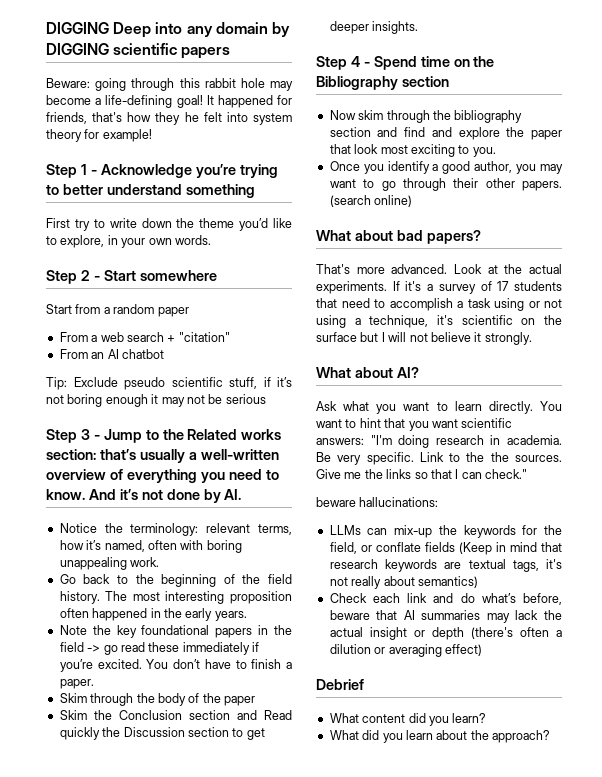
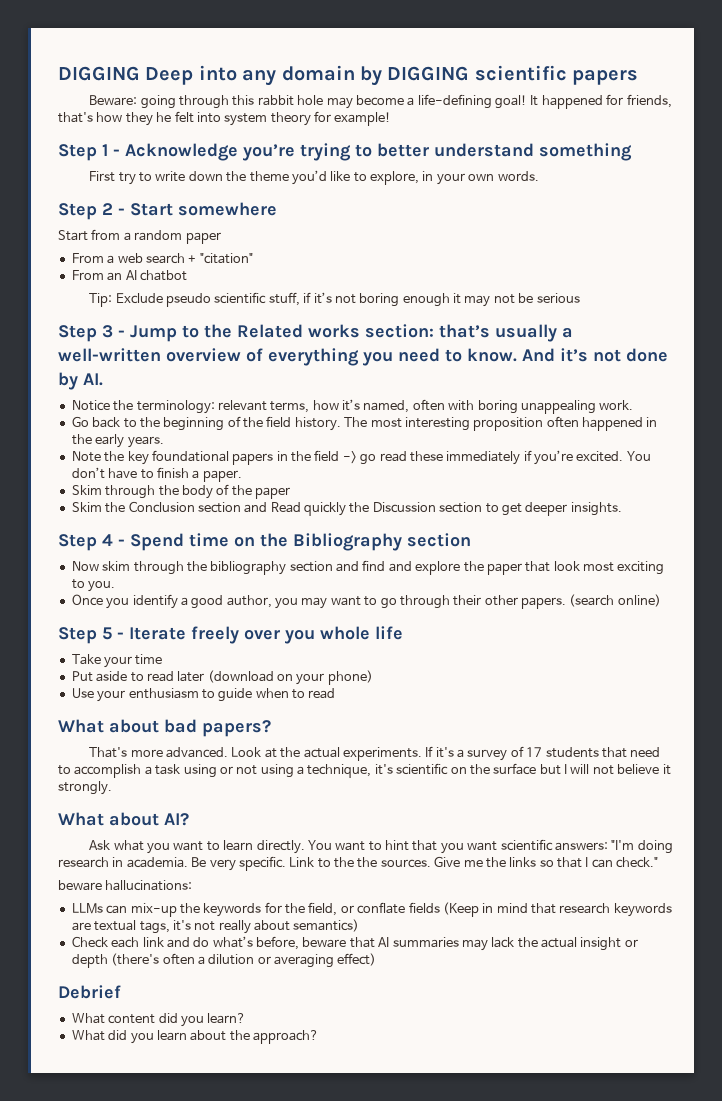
(413, 201) none -> [58,626,403,644] [71,654,163,668] [71,670,373,685] [71,688,336,702] // Step 5 - Iterate freely over you whole life // Take your time // Put aside to read later (download on your phone) // Use your enthusiasm to guide when to read

